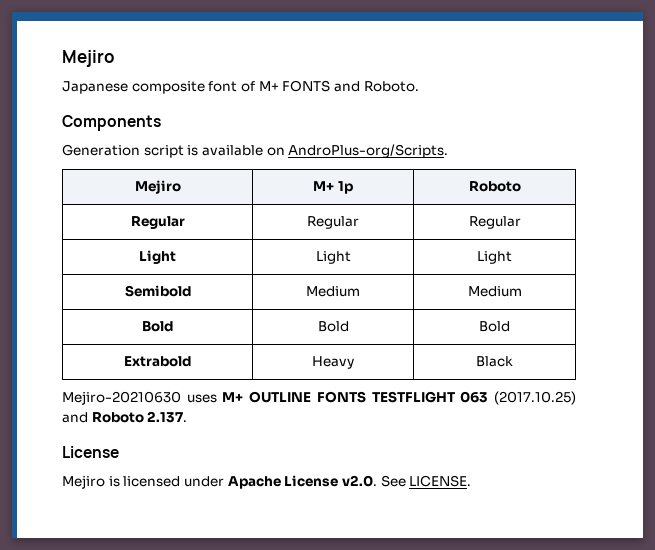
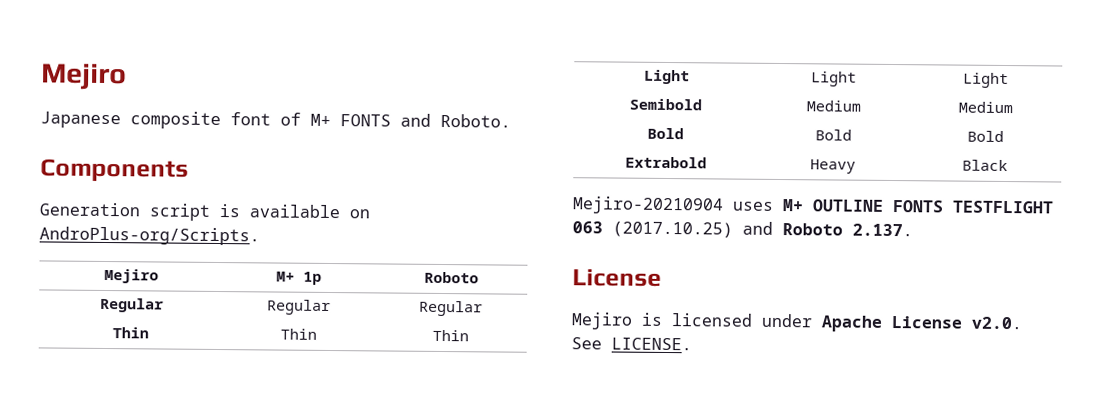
(521, 222) none -> [112,327,149,339] [279,328,317,340] [431,329,469,342] // Thin | Thin | Thin
[62,391,181,405] Mejiro-20210630 -> [572,196,724,215] Mejiro-20210904

